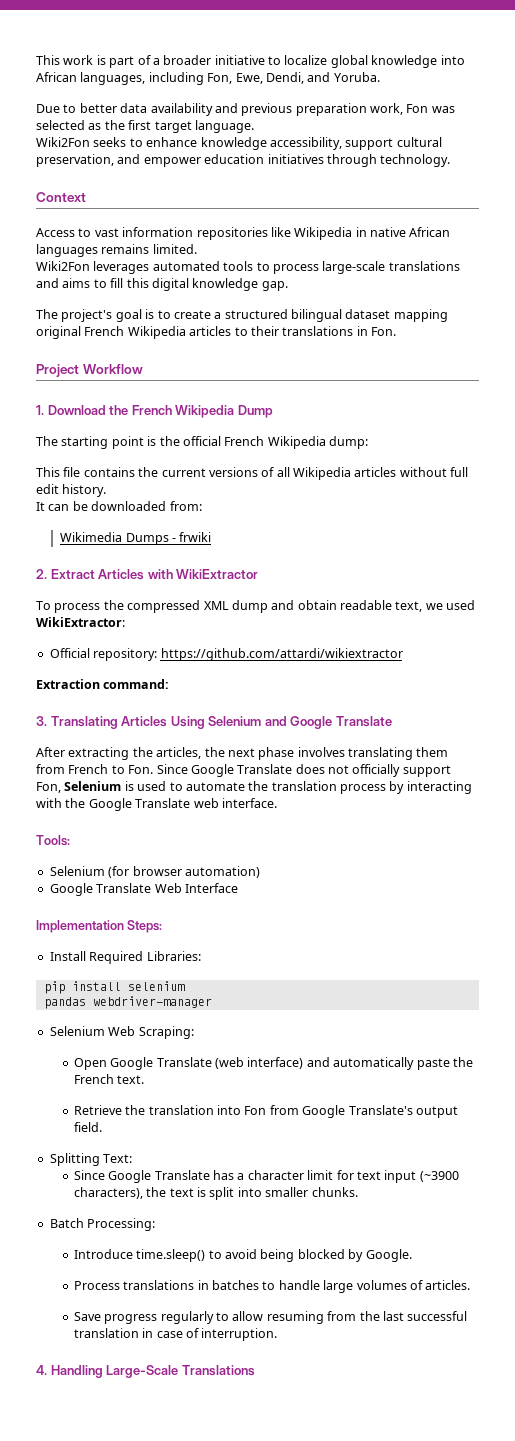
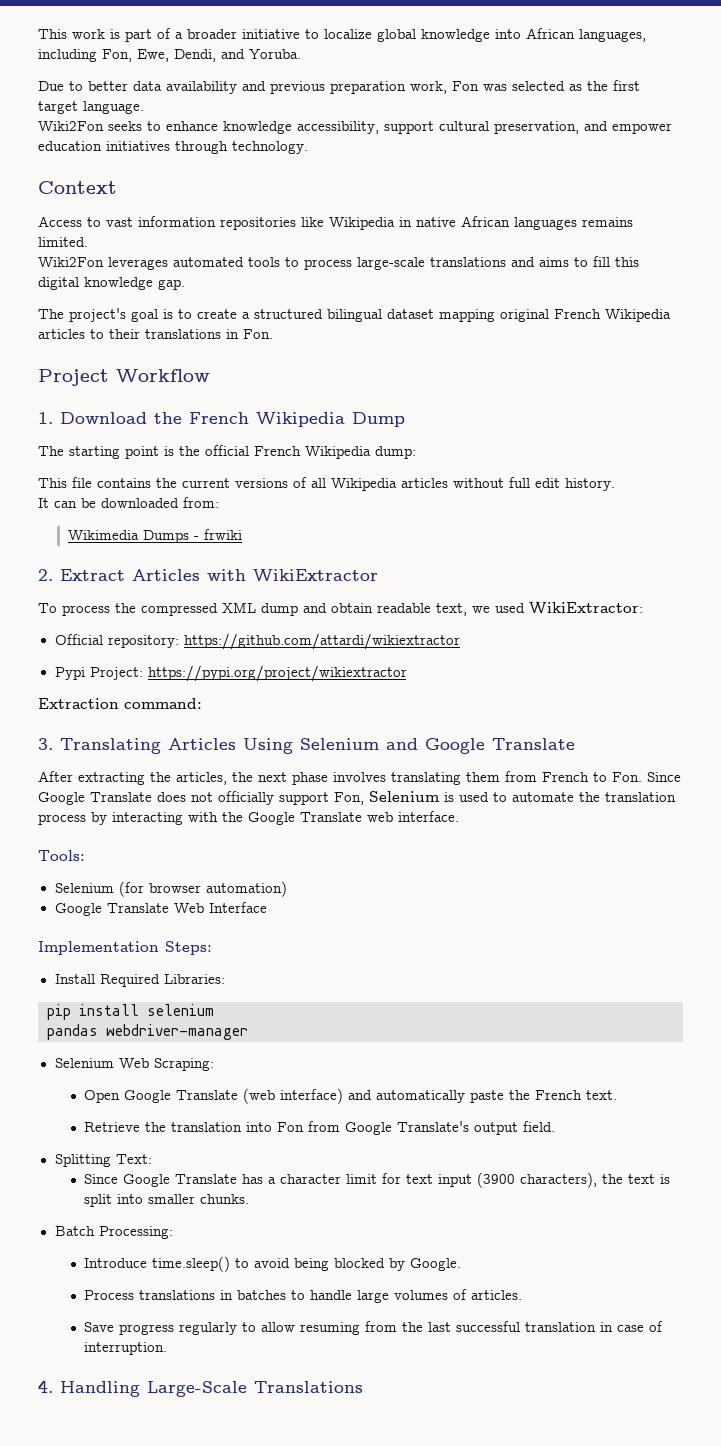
(403, 654) none -> [54,665,407,682] // Pypi Project: https://pypi.org/project/wikiextractor
[419,1171,459,1182] (~3900 -> [477,1172,516,1188] (3900

